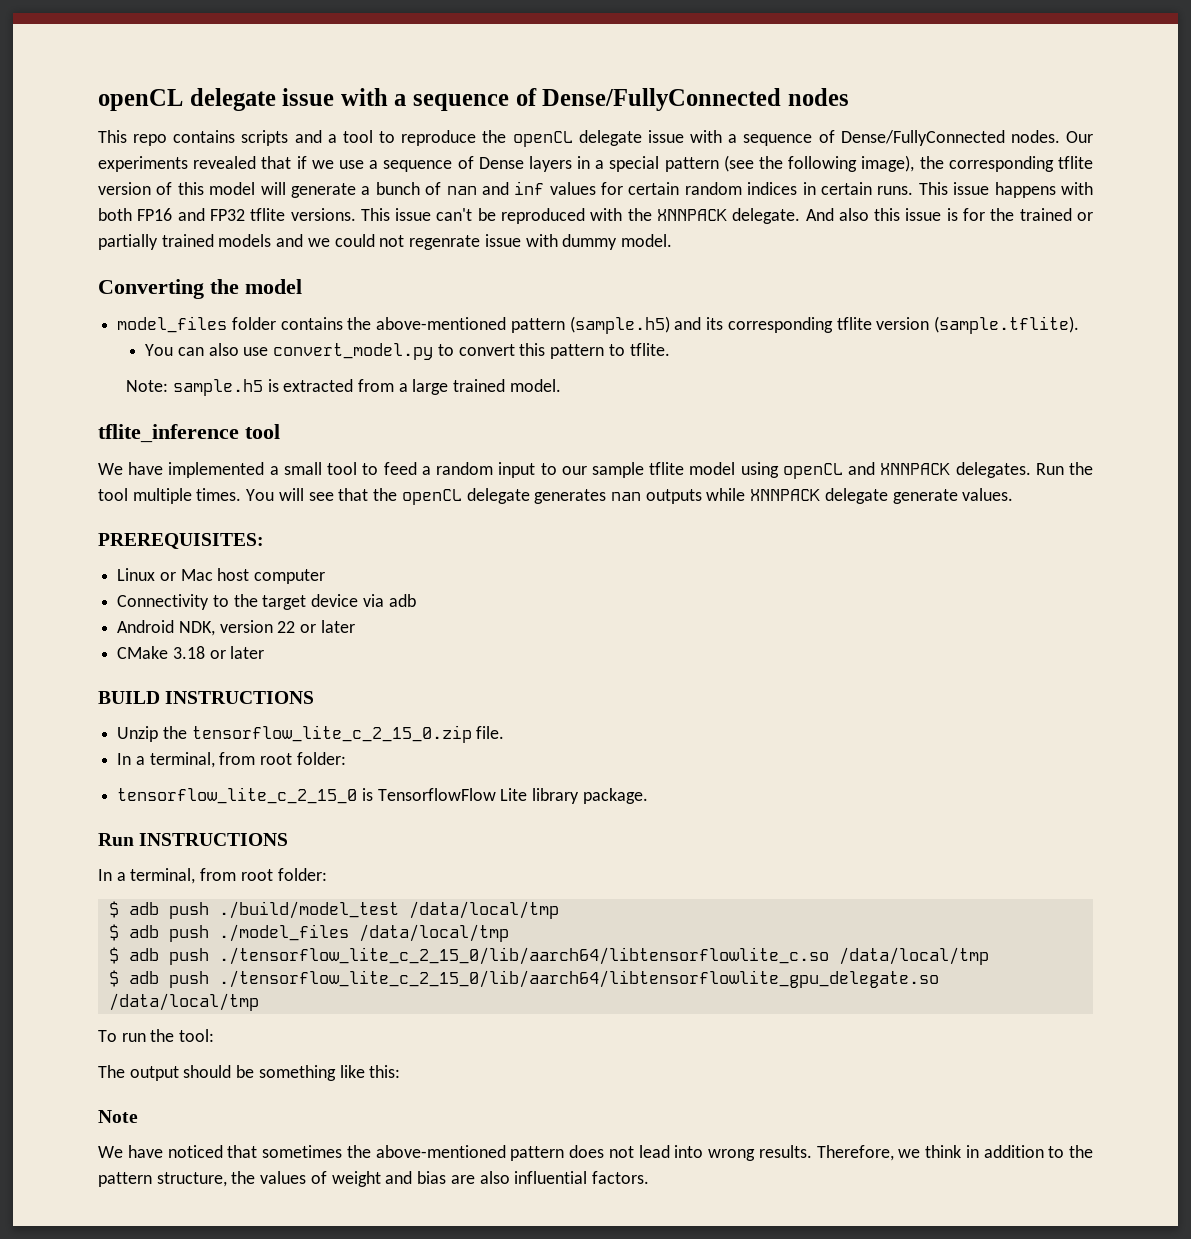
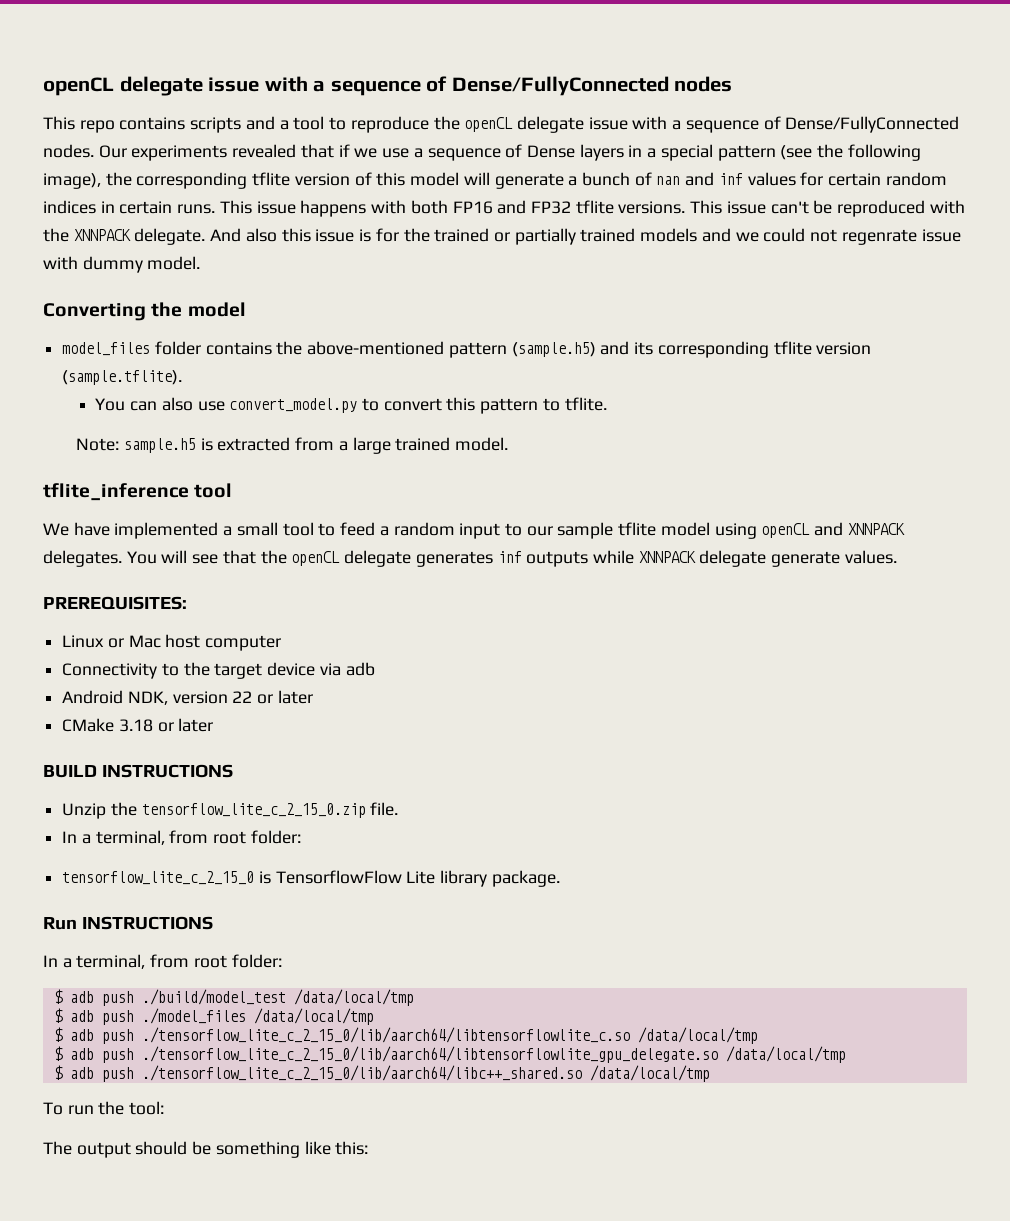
[1035,462,1094,475] [98,488,242,504] Run the tool multiple times. -> (122, 558) none
[610,492,641,501] nan -> [497,551,522,563] inf
(259, 1002) none -> [53,1065,710,1082] // $ adb push ./tensorflow_lite_c_2_15_0/lib/aarch64/libc++_shared.so /data/local/tmp
[98,1110,138,1123] [98,1145,1093,1161] [98,1171,649,1187] // Note // We have noticed that sometimes the above-mentioned pattern does not lead into wrong results. Therefore, we think in addition to the pattern structure, the values of weight and bias are also influential factors. -> (369, 1148) none

